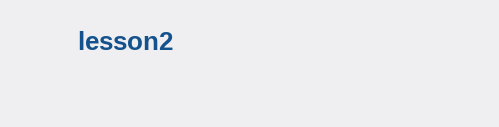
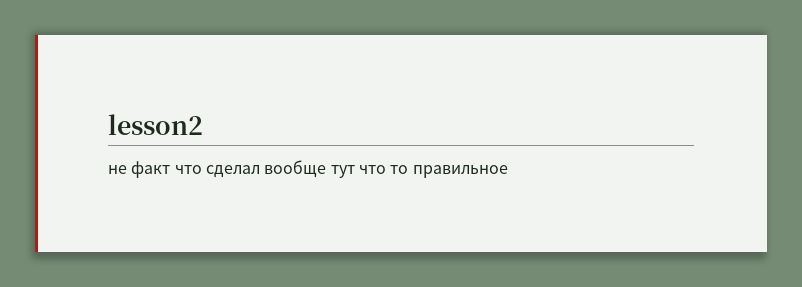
(173, 40) none -> [108,160,508,178] // не факт что сделал вообще тут что то правильное

